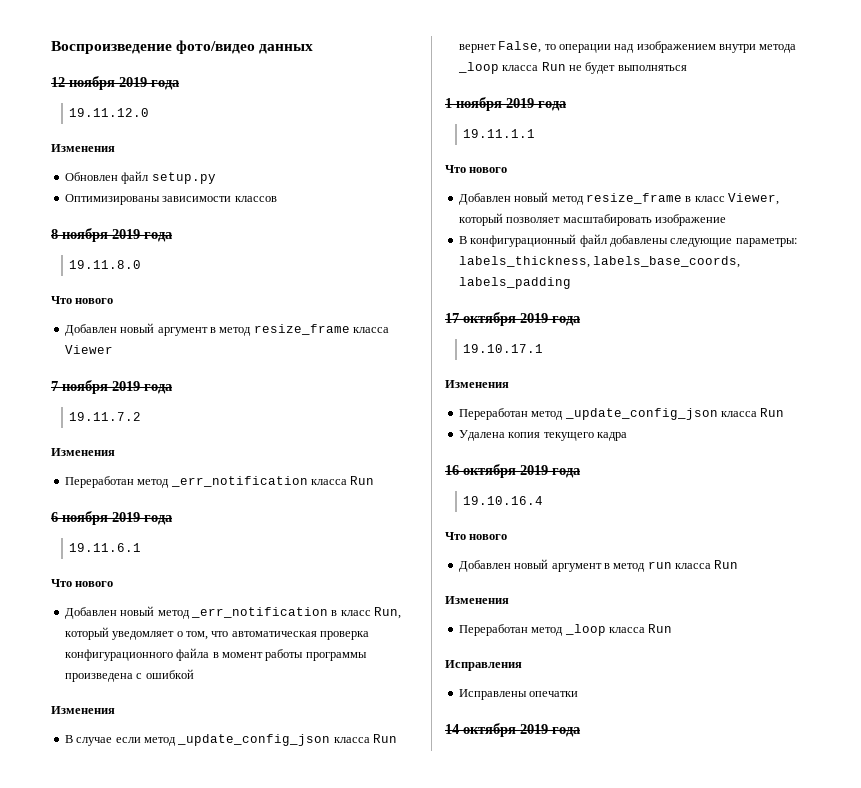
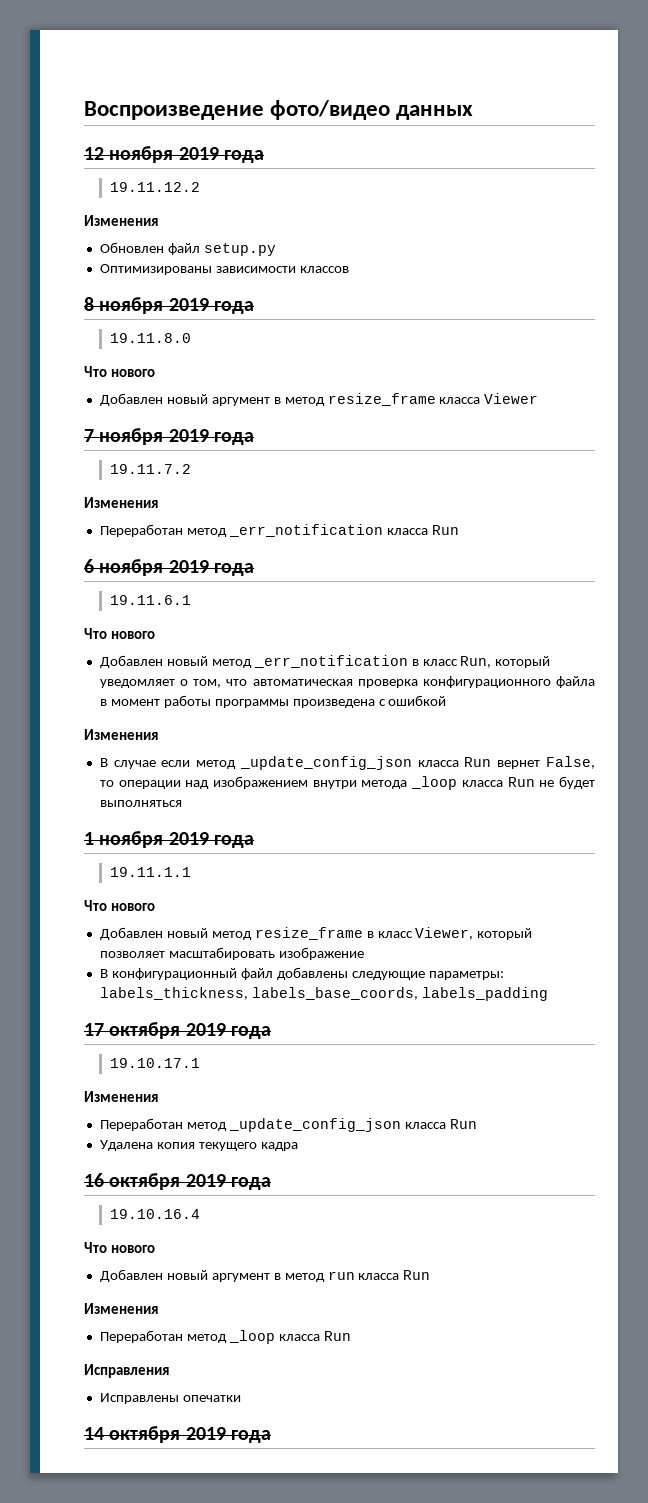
[69,108,150,117] 19.11.12.0 -> [109,182,200,192] 19.11.12.2

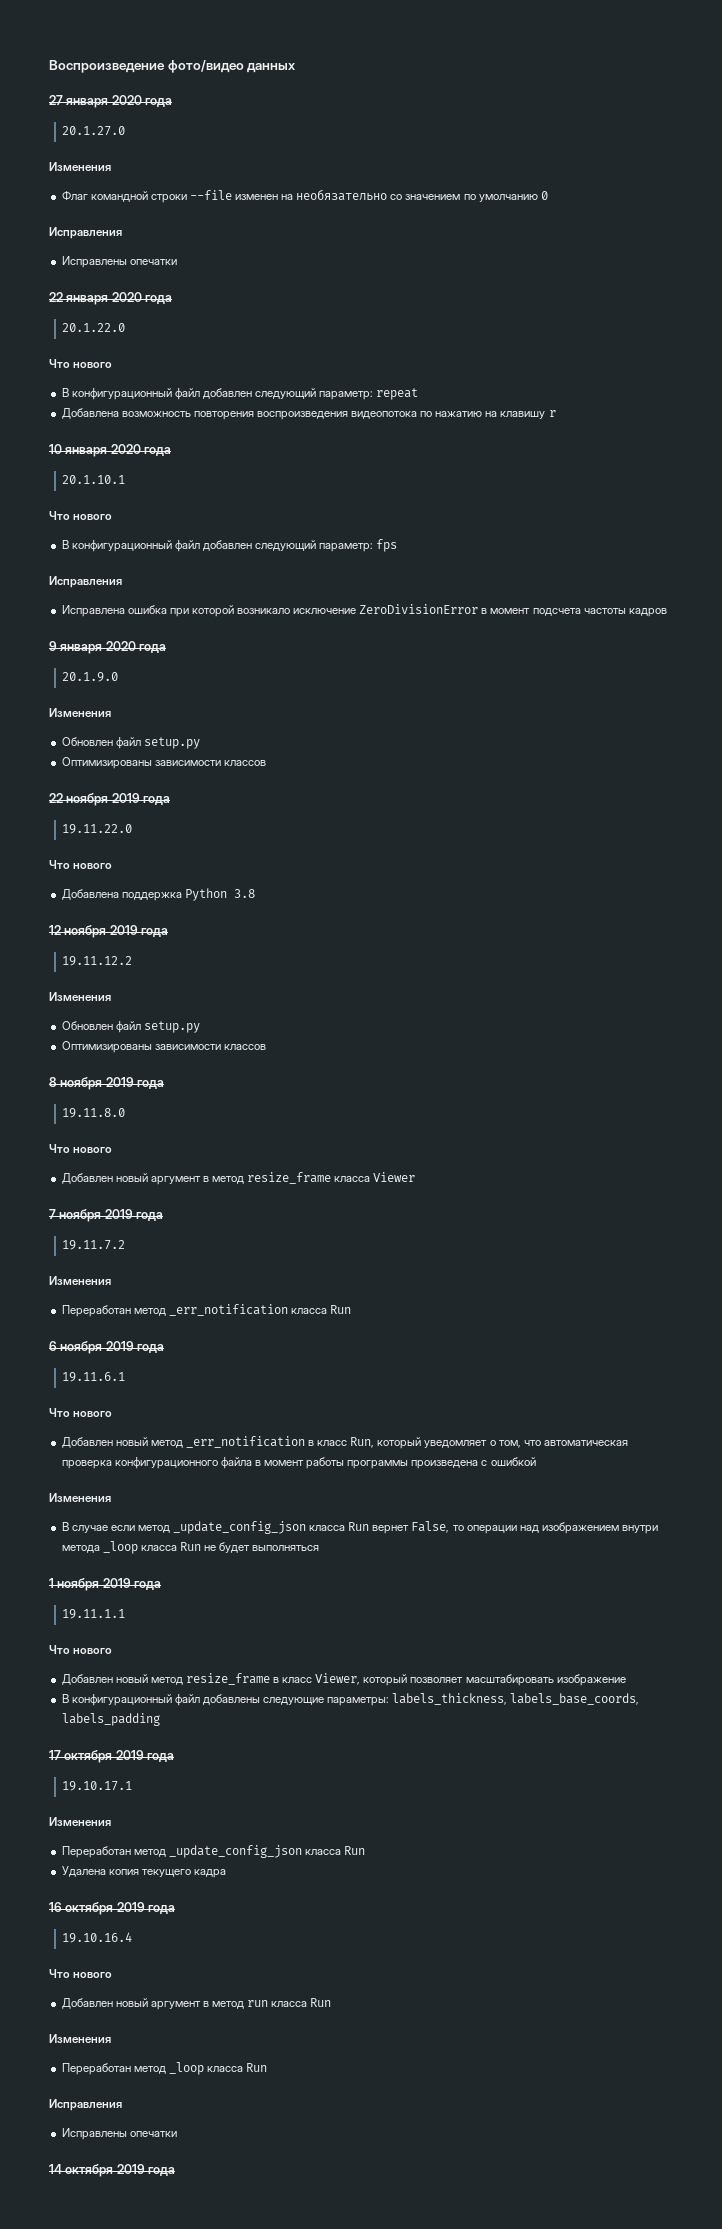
(474, 112) none -> [49,95,173,108] [61,126,125,136] [49,162,111,171] [61,189,548,203] [49,227,122,239] [61,256,177,268] [49,292,173,305] [61,323,125,332] [49,359,113,368] [61,388,419,400] [61,408,556,420] [49,444,172,457] [61,475,125,484] [49,511,113,520] [61,539,398,552] [49,576,122,588] [61,604,667,617] [49,641,167,654] [61,672,118,682] [49,708,111,717] [61,737,200,749] [61,757,266,769] [49,793,171,806] [61,824,132,834] [49,860,113,869] [61,888,255,901] // 27 января 2020 года // 20.1.27.0 // Изменения // Флаг командной строки --file изменен на необязательно со значением по умолчанию 0 // Исправления // Исправлены опечатки // 22 января 2020 года // 20.1.22.0 // Что нового // В конфигурационный файл добавлен следующий параметр: repeat // Добавлена возможность повторения воспроизведения видеопотока по нажатию на клавишу r // 10 января 2020 года // 20.1.10.1 // Что нового // В конфигурационный файл добавлен следующий параметр: fps // Исправления // Исправлена ошибка при которой возникало исключение ZeroDivisionError в момент подсчета частоты кадров // 9 января 2020 года // 20.1.9.0 // Изменения // Обновлен файл setup.py // Оптимизированы зависимости классов // 22 ноября 2019 года // 19.11.22.0 // Что нового // Добавлена поддержка Python 3.8

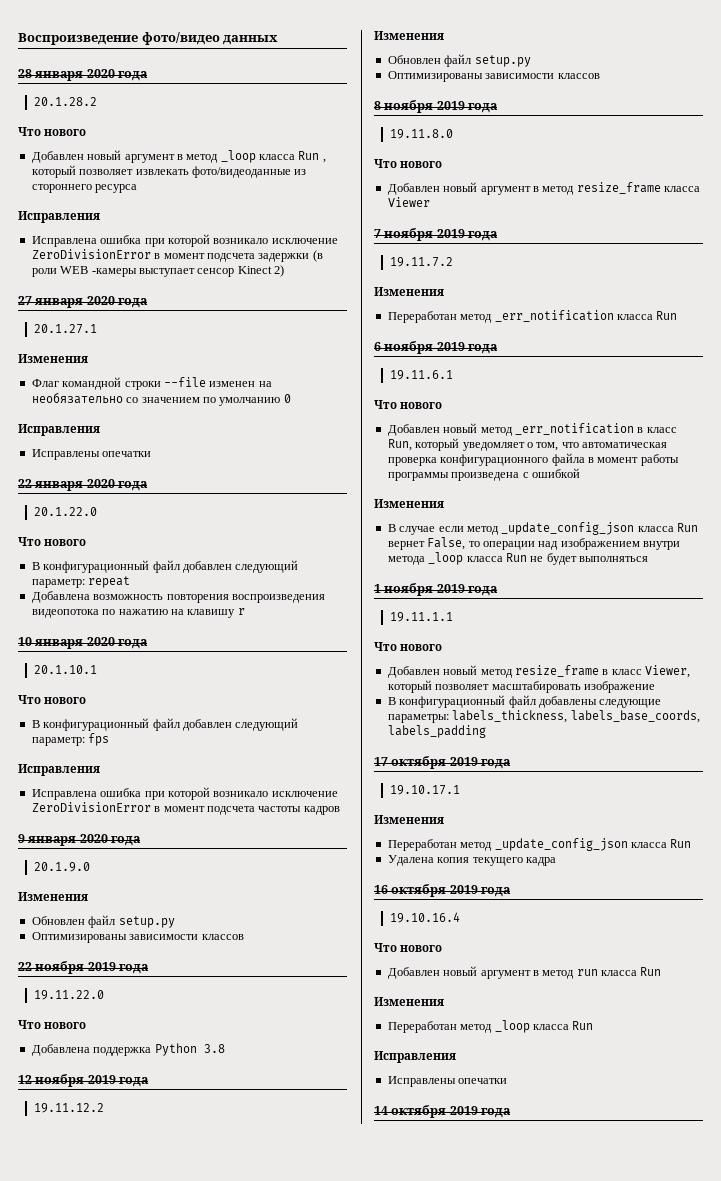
(296, 68) none -> [18,69,149,81] [33,97,97,106] [18,127,87,136] [31,150,326,163] [31,165,307,178] [31,184,138,193] [18,211,100,223] [31,234,338,247] [31,249,323,262] [31,265,284,277] // 28 января 2020 года // 20.1.28.2 // Что нового // Добавлен новый аргумент в метод _loop класса Run , который позволяет извлекать фото/видеоданные из стороннего ресурса // Исправления // Исправлена ошибка при которой возникало исключение ZeroDivisionError в момент подсчета задержки (в роли WEB -камеры выступает сенсор Kinect 2)
[61,126,125,136] 20.1.27.0 -> [33,324,97,334] 20.1.27.1

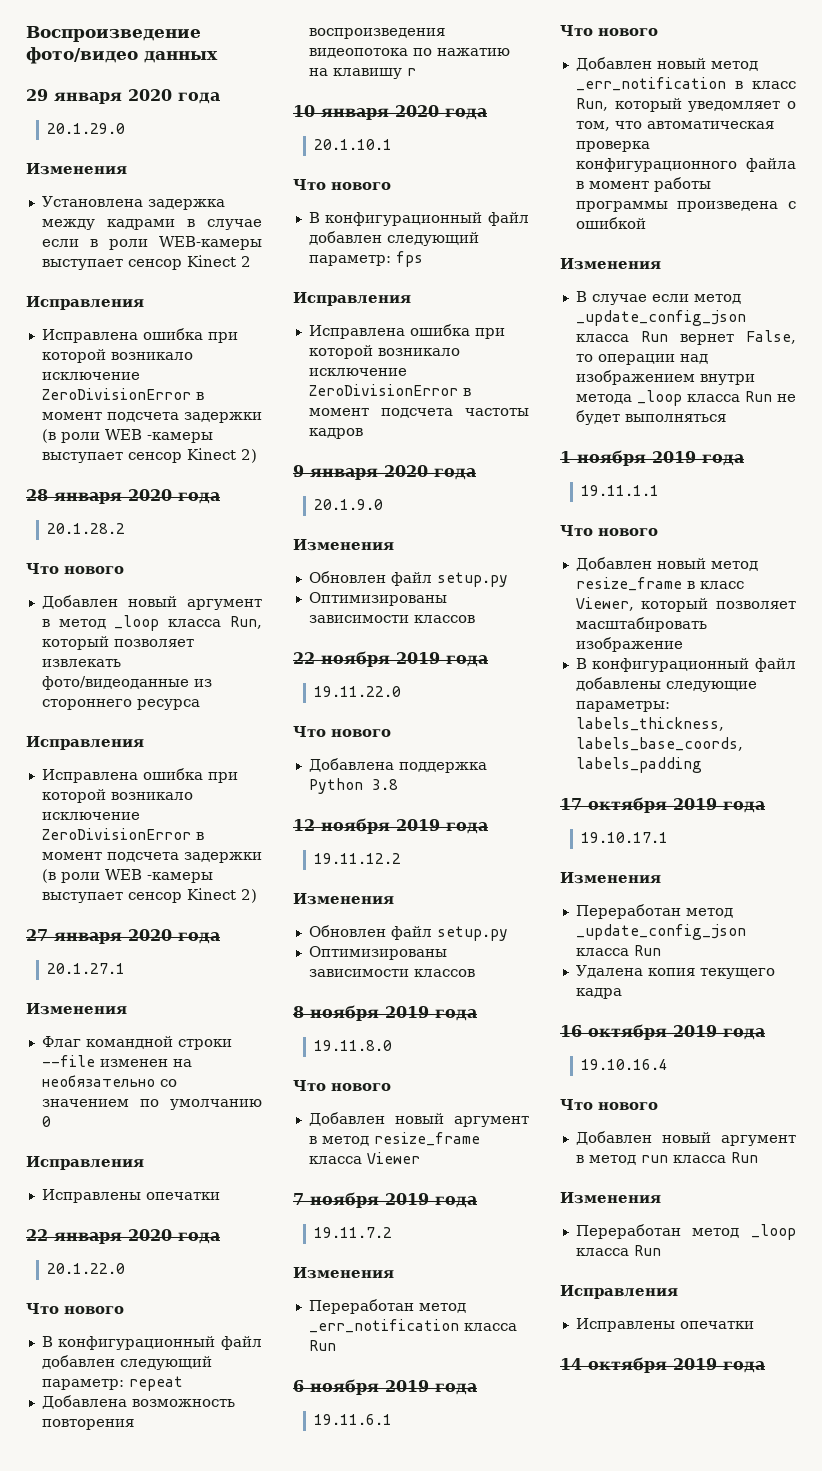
(279, 40) none -> [26,89,220,104] [46,123,125,134] [26,163,127,175] [41,196,225,210] [41,219,262,230] [41,236,262,250] [41,255,251,270] [26,296,144,310] [41,328,238,343] [41,349,193,363] [41,372,140,380] [41,388,204,400] [41,412,262,423] [41,429,213,443] [41,448,257,463] // 29 января 2020 года // 20.1.29.0 // Изменения // Установлена задержка между кадрами в случае если в роли WEB-камеры выступает сенсор Kinect 2 // Исправления // Исправлена ошибка при которой возникало исключение ZeroDivisionError в момент подсчета задержки (в роли WEB -камеры выступает сенсор Kinect 2)
[298,151,326,163] Run , -> [230,616,262,629] Run,

